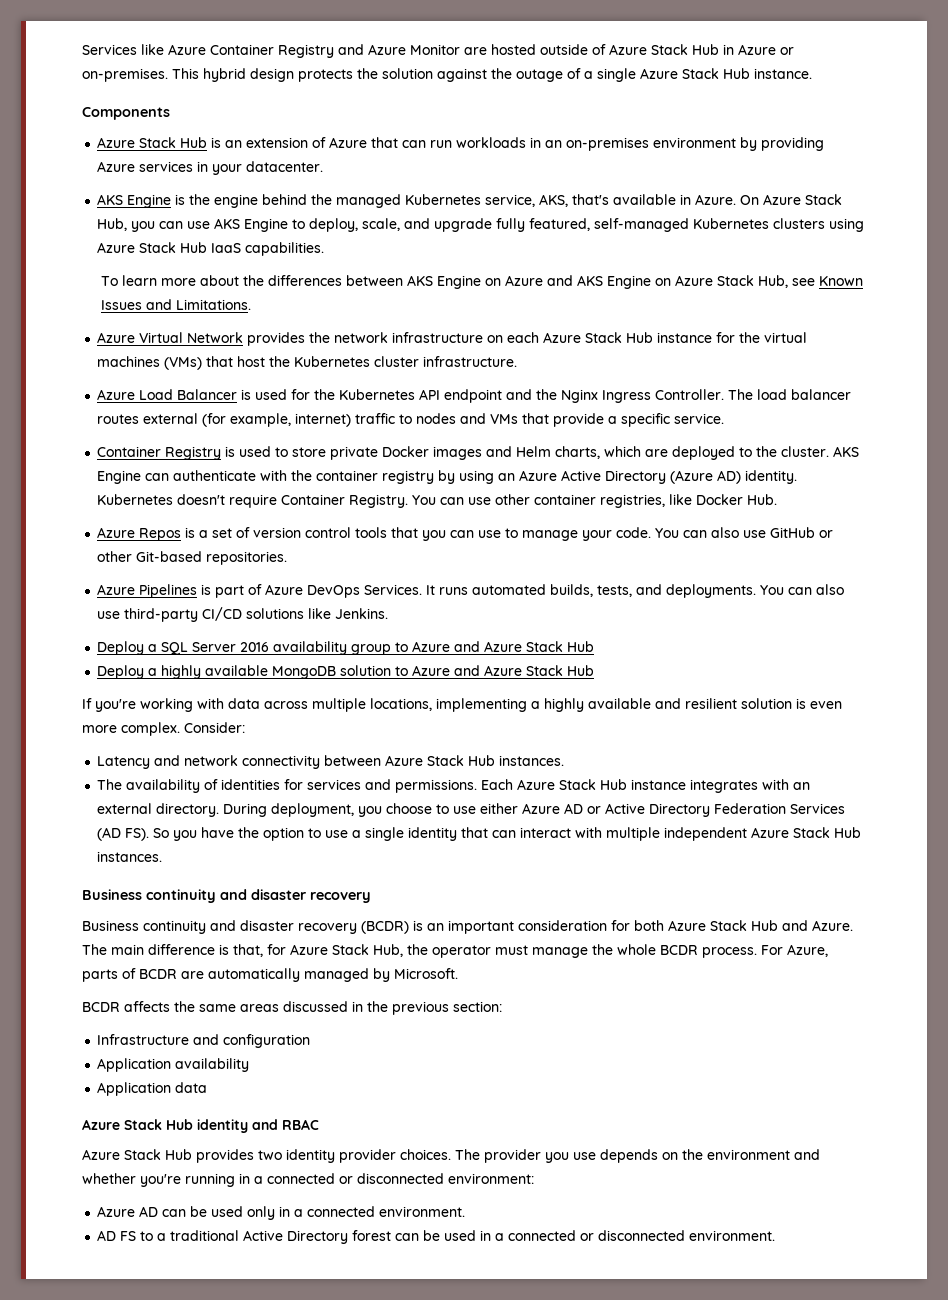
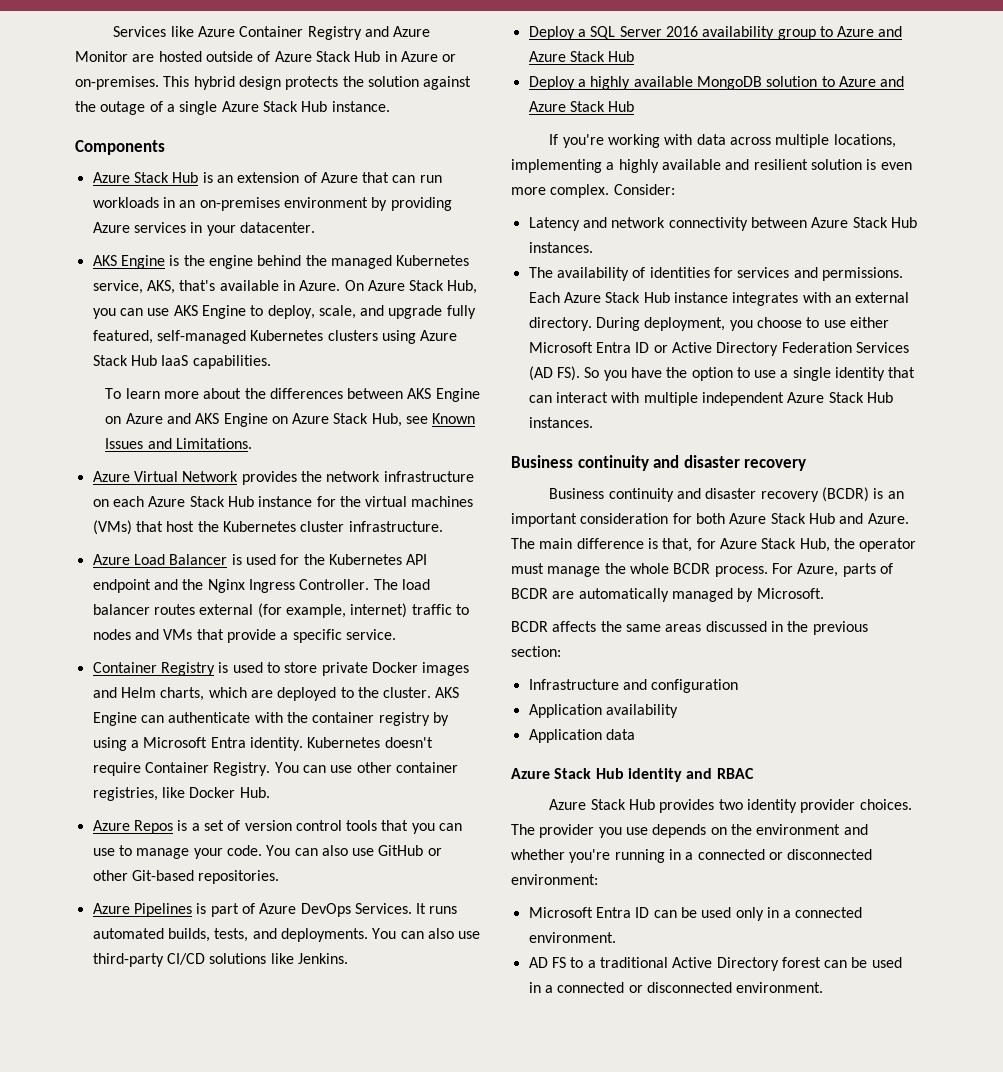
[498,470,742,484] an Azure Active Directory (Azure AD) -> [130,737,246,748] a Microsoft Entra
[522,803,584,814] Azure AD -> [528,342,650,353] Microsoft Entra ID
[97,1206,159,1217] Azure AD -> [528,907,650,918] Microsoft Entra ID

